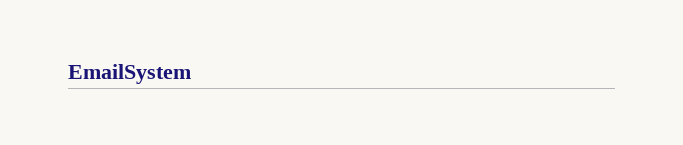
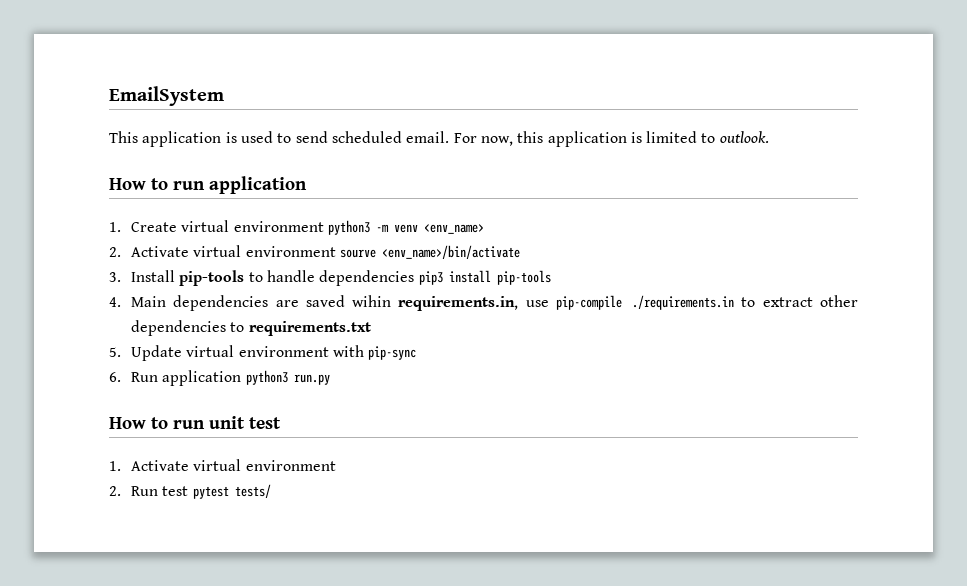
(191, 74) none -> [109,131,769,147] [109,176,307,194] [109,220,484,235] [109,245,520,259] [109,270,551,286] [109,295,859,311] [131,320,371,336] [109,345,417,361] [109,370,330,386] [109,416,281,429] [109,459,336,471] [109,484,271,499] // This application is used to send scheduled email. For now, this application is limited to outlook. // How to run application // 1. Create virtual environment python3 -m venv <env_name> // 2. Activate virtual environment sourve <env_name>/bin/activate // 3. Install pip-tools to handle dependencies pip3 install pip-tools // 4. Main dependencies are saved wihin requirements.in, use pip-compile ./requirements.in to extract other dependencies to requirements.txt // 5. Update virtual environment with pip-sync // 6. Run application python3 run.py // How to run unit test // 1. Activate virtual environment // 2. Run test pytest tests/

